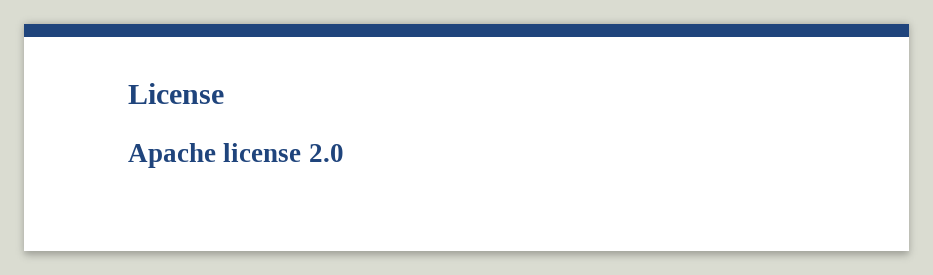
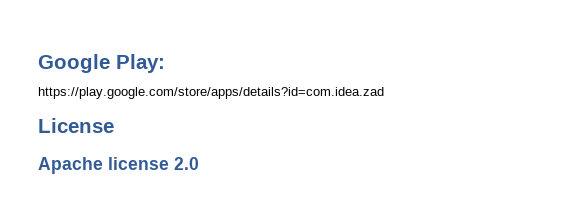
(128, 93) none -> [38,54,165,73] [38,87,384,99] Google Play: // https://play.google.com/store/apps/details?id=com.idea.zad //

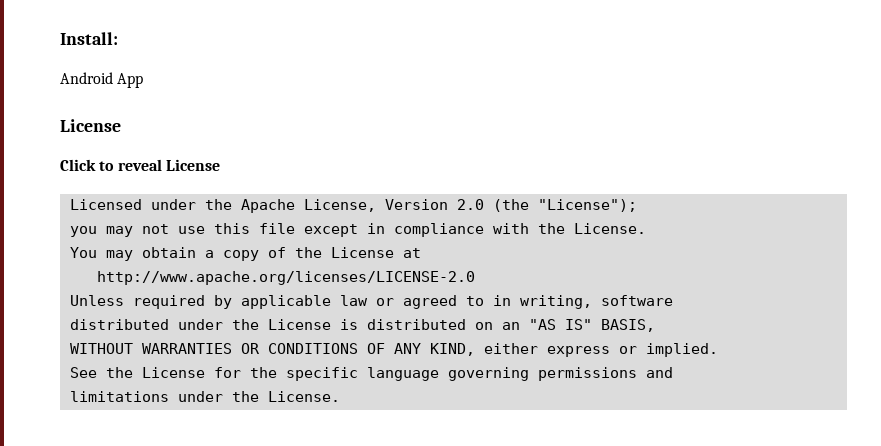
[38,54,165,73] [38,87,384,99] [38,118,114,133] [38,157,199,174] Google Play: // https://play.google.com/store/apps/details?id=com.idea.zad // License // Apache license 2.0 -> [60,32,118,45] [60,72,144,88] [60,119,121,132] [60,159,220,171] [69,199,637,213] [69,223,646,237] [69,247,421,261] [96,271,475,285] [69,295,673,309] [69,319,655,332] [69,343,718,357] [69,367,673,381] [69,391,340,402] Install: // Android App // License // Click to reveal License // Licensed under the Apache License, Version 2.0 (the "License"); // you may not use this file except in compliance with the License. // You may obtain a copy of the License at // http://www.apache.org/licenses/LICENSE-2.0 // Unless required by applicable law or agreed to in writing, software // distributed under the License is distributed on an "AS IS" BASIS, // WITHOUT WARRANTIES OR CONDITIONS OF ANY KIND, either express or implied. // See the License for the specific language governing permissions and // limitations under the License.

